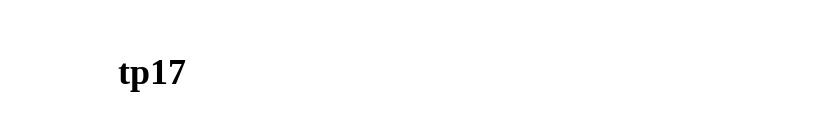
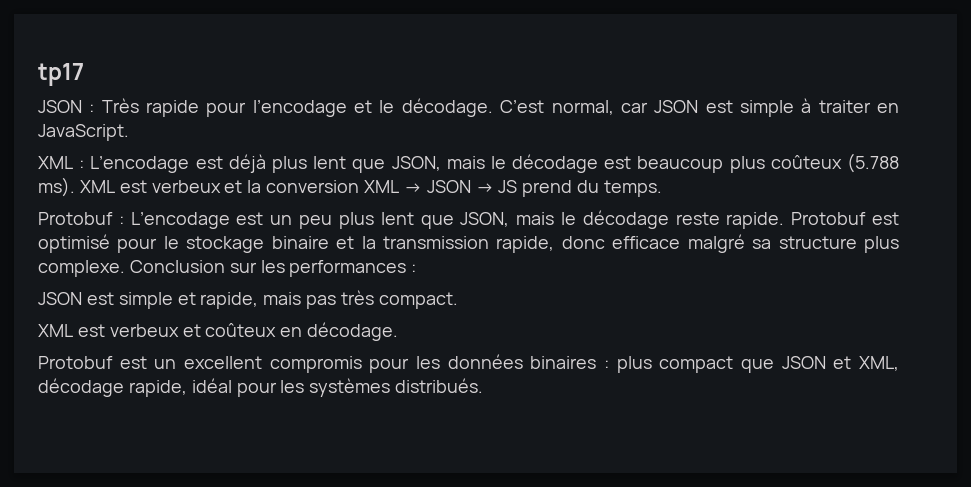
(186, 76) none -> [38,98,900,117] [38,124,129,141] [38,153,899,173] [38,177,663,197] [38,210,899,229] [38,234,900,253] [38,260,417,277] [38,290,458,309] [38,322,399,341] [38,354,899,373] [38,378,484,397] // JSON : Très rapide pour l’encodage et le décodage. C’est normal, car JSON est simple à traiter en JavaScript. // XML : L’encodage est déjà plus lent que JSON, mais le décodage est beaucoup plus coûteux (5.788 ms). XML est verbeux et la conversion XML → JSON → JS prend du temps. // Protobuf : L’encodage est un peu plus lent que JSON, mais le décodage reste rapide. Protobuf est optimisé pour le stockage binaire et la transmission rapide, donc efficace malgré sa structure plus complexe. Conclusion sur les performances : // JSON est simple et rapide, mais pas très compact. // XML est verbeux et coûteux en décodage. // Protobuf est un excellent compromis pour les données binaires : plus compact que JSON et XML, décodage rapide, idéal pour les systèmes distribués.

